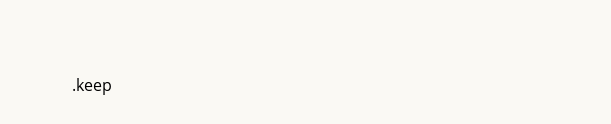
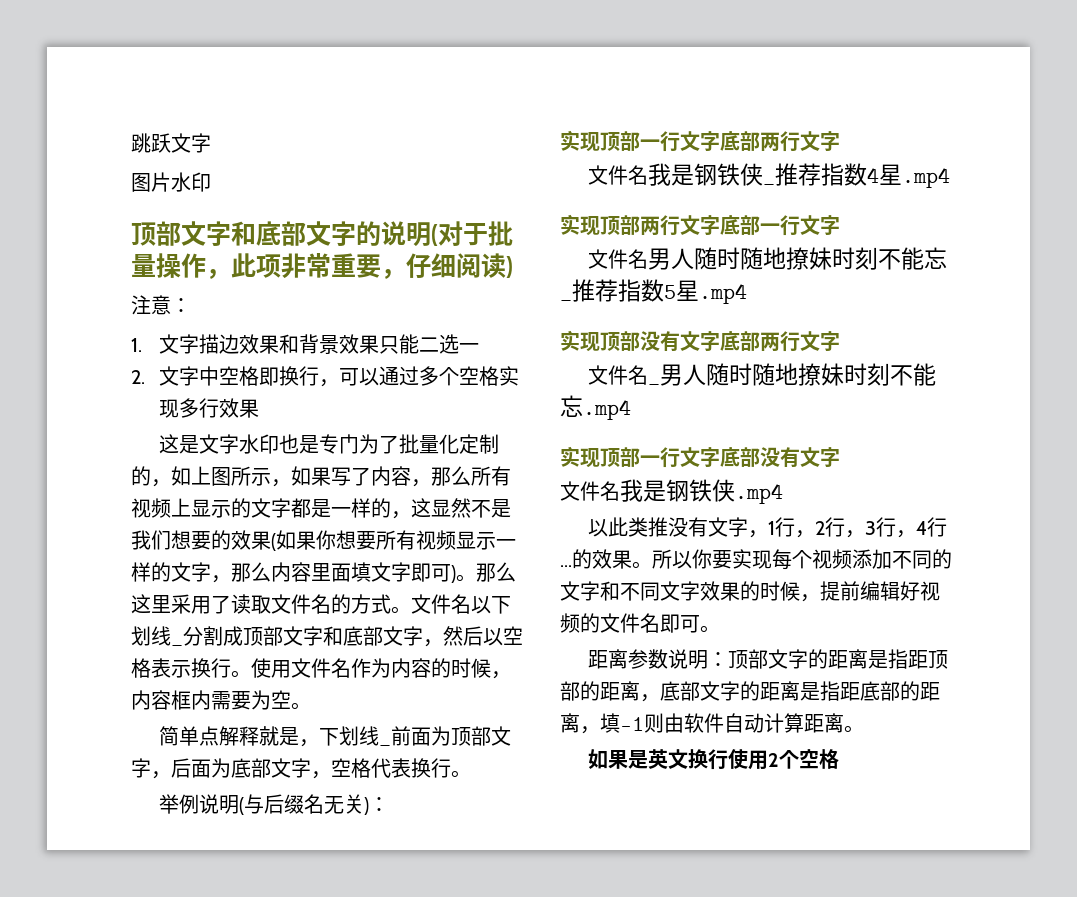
[72,78,112,95] .keep -> [131,133,211,153] [131,172,211,192] [131,221,513,247] [131,253,513,279] [131,295,191,315] [131,334,479,354] [131,366,519,387] [158,398,259,418] [158,434,499,454] [131,466,511,487] [131,498,511,519] [131,530,516,551] [131,562,516,583] [131,594,511,614] [131,626,523,647] [131,658,511,679] [131,690,311,710] [158,726,511,747] [131,758,471,779] [158,794,389,815] [560,130,840,152] [587,163,950,188] [560,214,840,236] [587,247,947,270] [560,279,747,304] [560,330,840,352] [587,363,936,386] [560,395,631,420] [560,446,840,468] [560,479,783,504] [587,517,947,538] [560,549,952,570] [560,581,940,602] [560,613,720,633] [587,649,948,669] [560,681,940,702] [560,713,864,734] [587,749,839,770] 跳跃文字 // 图片水印 // 顶部文字和底部文字的说明(对于批量操作，此项非常重要，仔细阅读) // 注意： // 1.文字描边效果和背景效果只能二选一 // 2.文字中空格即换行，可以通过多个空格实现多行效果 // 这是文字水印也是专门为了批量化定制的，如上图所示，如果写了内容，那么所有视频上显示的文字都是一样的，这显然不是我们想要的效果(如果你想要所有视频显示一样的文字，那么内容里面填文字即可)。那么这里采用了读取文件名的方式。文件名以下划线_分割成顶部文字和底部文字，然后以空格表示换行。使用文件名作为内容的时候，内容框内需要为空。 // 简单点解释就是，下划线_前面为顶部文字，后面为底部文字，空格代表换行。 // 举例说明(与后缀名无关)： // 实现顶部一行文字底部两行文字 // 文件名我是钢铁侠_推荐指数4星.mp4 // 实现顶部两行文字底部一行文字 // 文件名男人随时随地撩妹时刻不能忘_推荐指数5星.mp4 // 实现顶部没有文字底部两行文字 // 文件名_男人随时随地撩妹时刻不能忘.mp4 // 实现顶部一行文字底部没有文字 // 文件名我是钢铁侠.mp4 // 以此类推没有文字，1行，2行，3行，4行...的效果。所以你要实现每个视频添加不同的文字和不同文字效果的时候，提前编辑好视频的文件名即可。 // 距离参数说明：顶部文字的距离是指距顶部的距离，底部文字的距离是指距底部的距离，填-1则由软件自动计算距离。 // 如果是英文换行使用2个空格

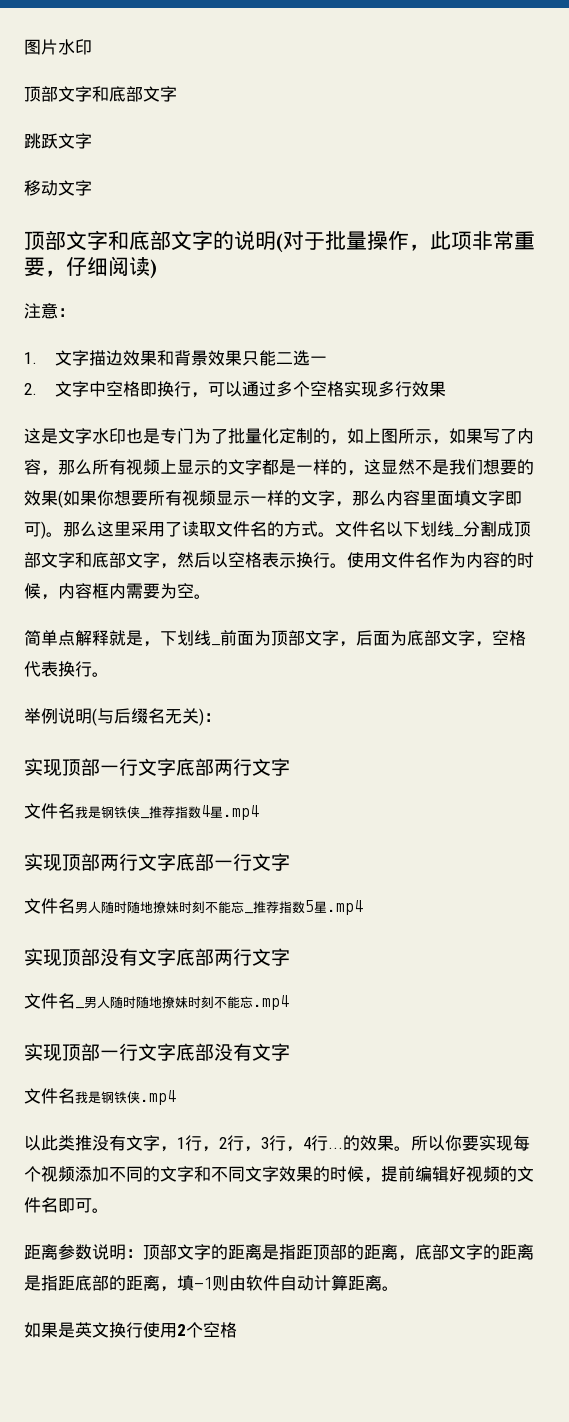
(131, 143) none -> [24,39,92,55] [24,86,177,102] 图片水印 // 顶部文字和底部文字 //
[131,172,211,192] 图片水印 -> [24,180,92,196] 移动文字

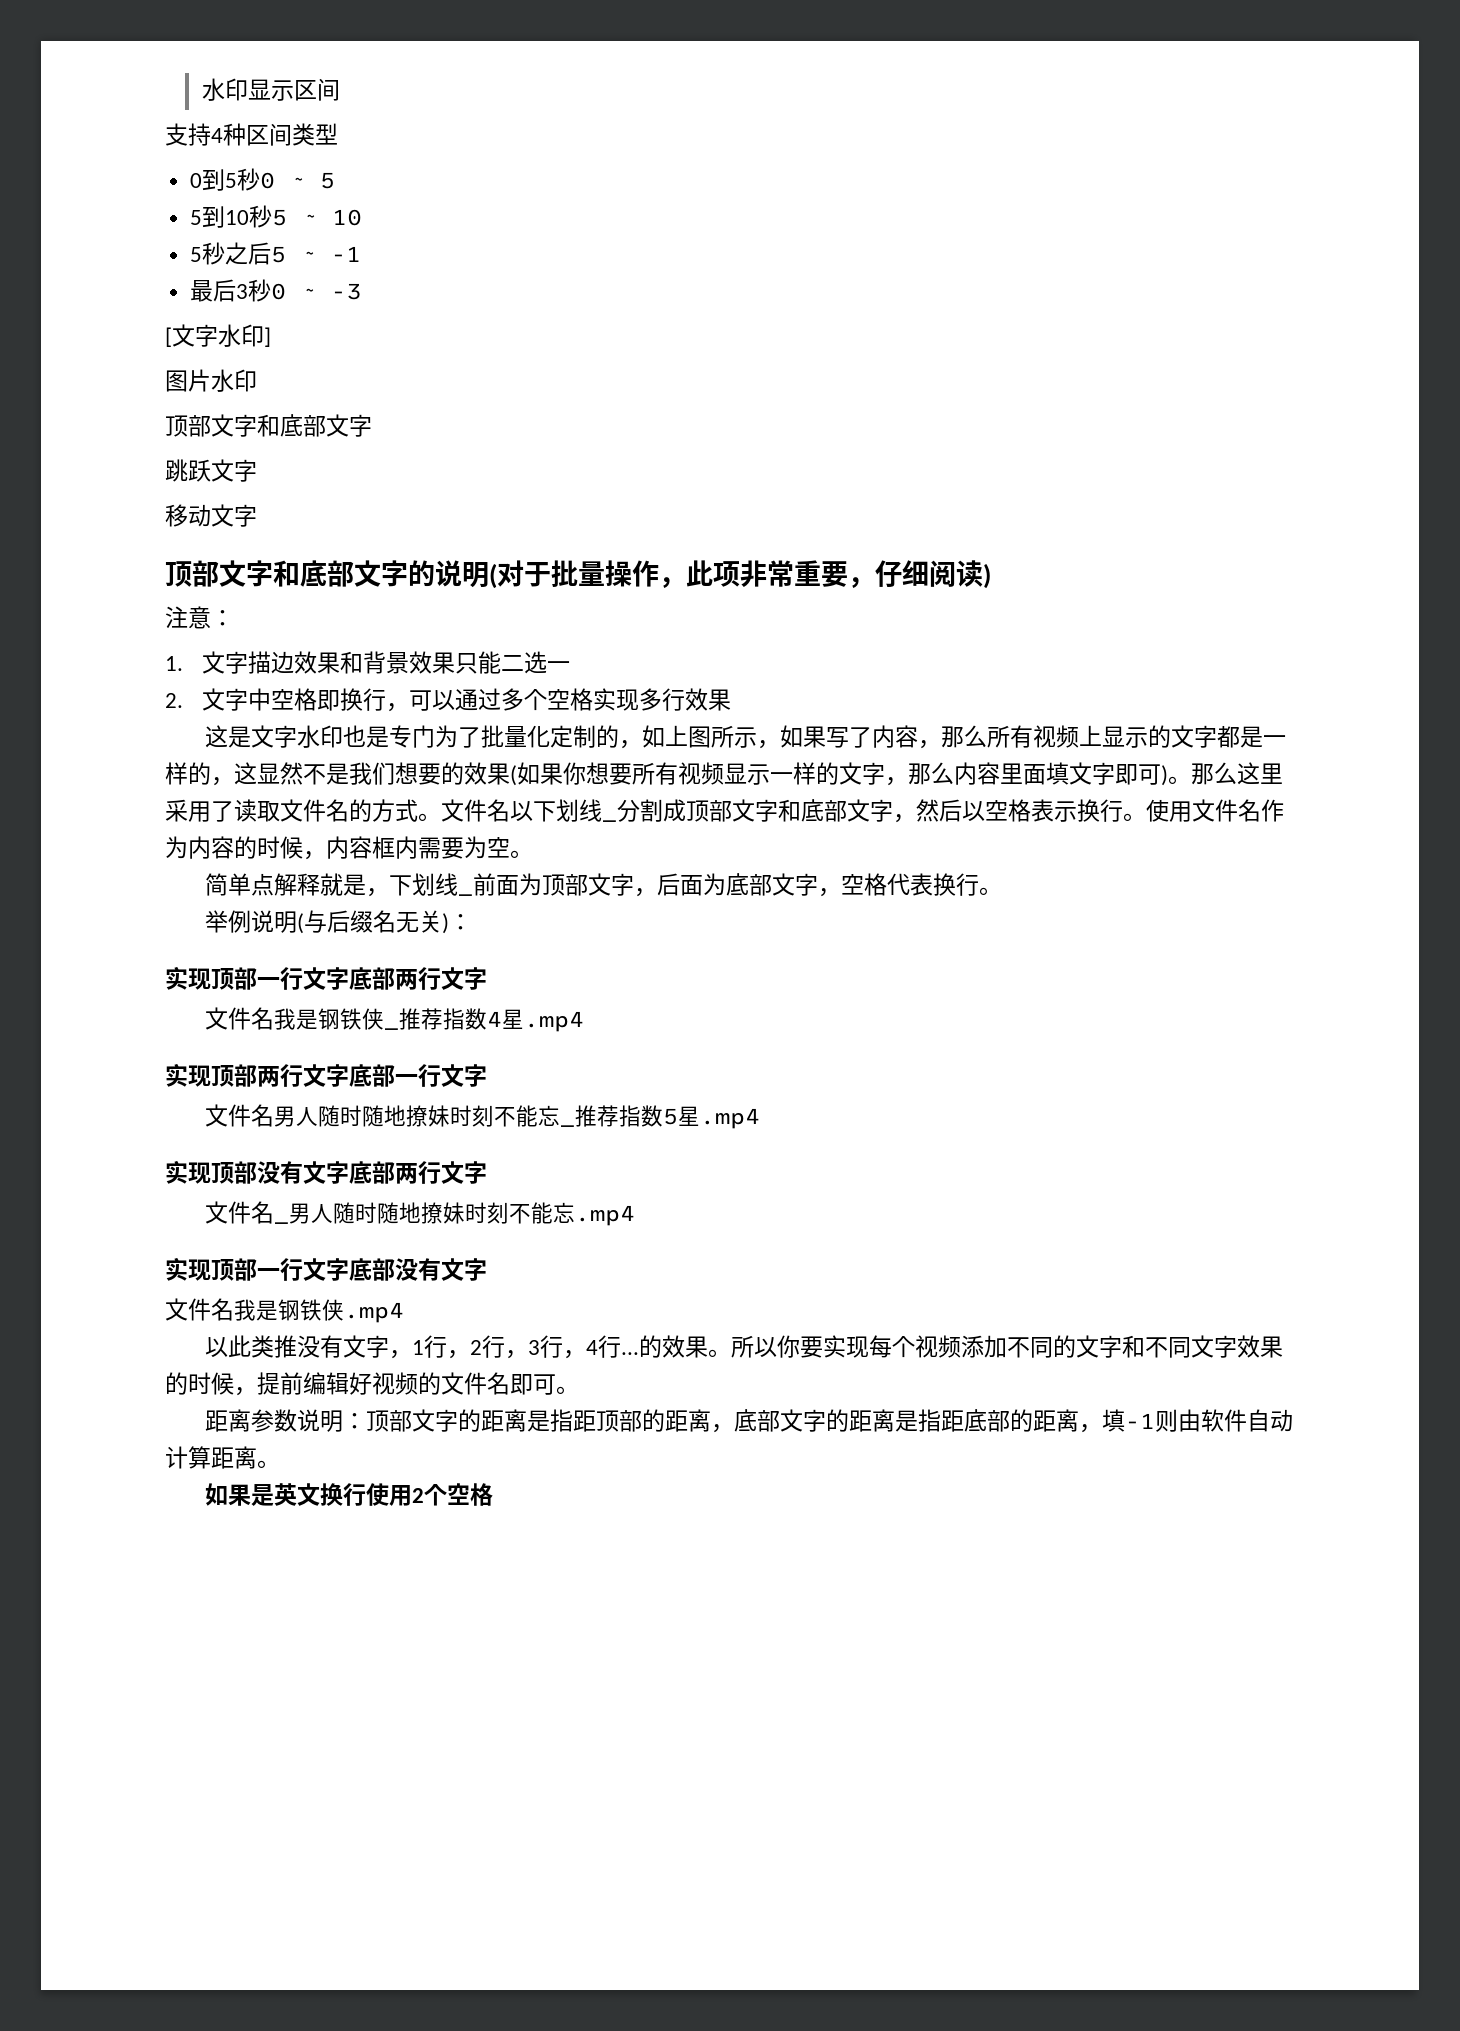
(24, 47) none -> [201,78,340,101] [165,123,338,146] [190,168,336,191] [190,205,363,228] [190,242,362,265] [190,279,362,302] [165,324,271,347] 水印显示区间 // 支持4种区间类型 // 0到5秒0 ~ 5 // 5到10秒5 ~ 10 // 5秒之后5 ~ -1 // 最后3秒0 ~ -3 // [文字水印] //

